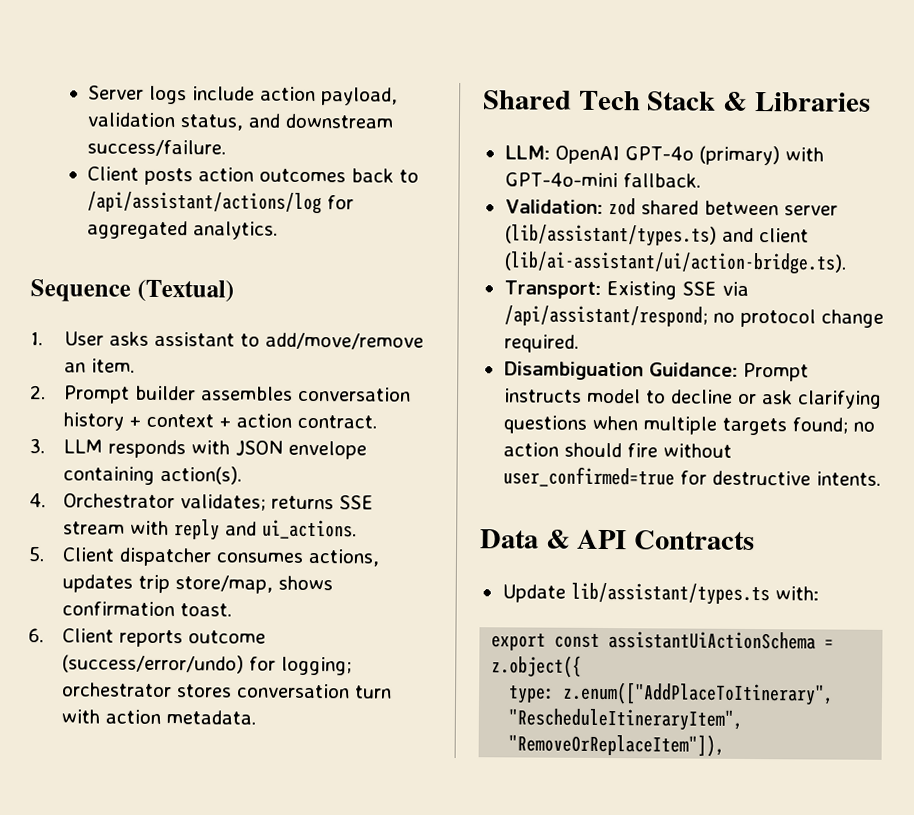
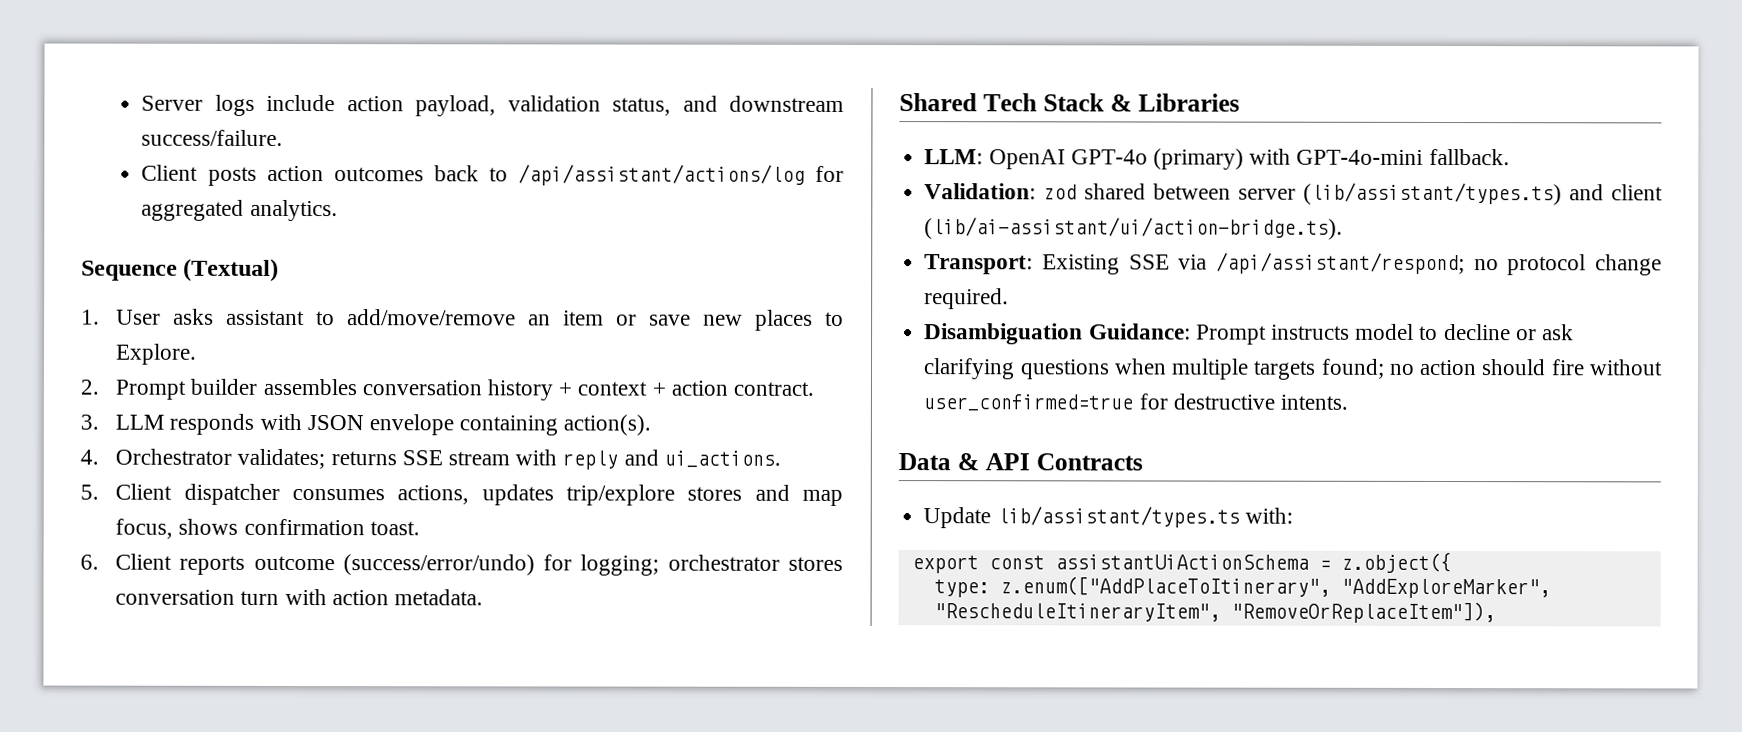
[90,358,135,373] item. -> [563,309,844,331] [116,343,198,365] item or save new places to Explore.
[137,574,273,594] trip store/map, -> [565,484,843,506] [115,518,174,539] trip/explore stores and map focus,
(835, 693) none -> [1340,578,1551,599] "AddExploreMarker",

